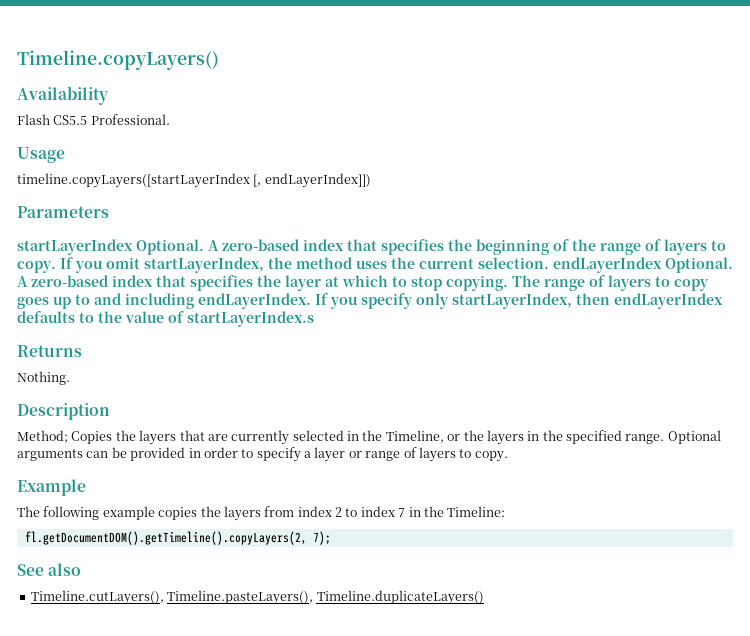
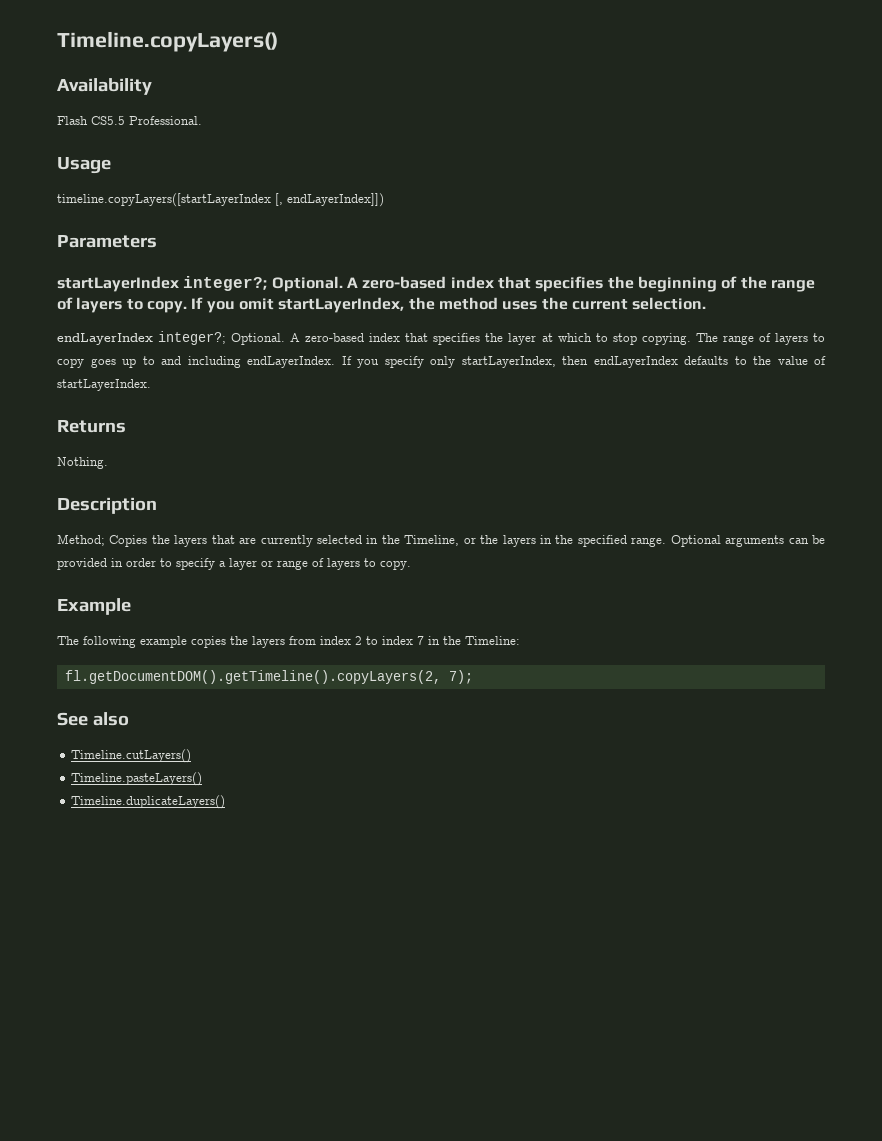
(133, 247) none -> [183,276,268,291] integer?;
[553,257,662,273] endLayerIndex -> [57,331,227,345] // endLayerIndex integer?;
[187,311,314,327] startLayerIndex.s -> [57,379,151,391] startLayerIndex.
[30,590,314,605] Timeline.cutLayers(), Timeline.pasteLayers(), -> [71,749,192,763] [71,772,203,786] Timeline.cutLayers() // Timeline.pasteLayers() //

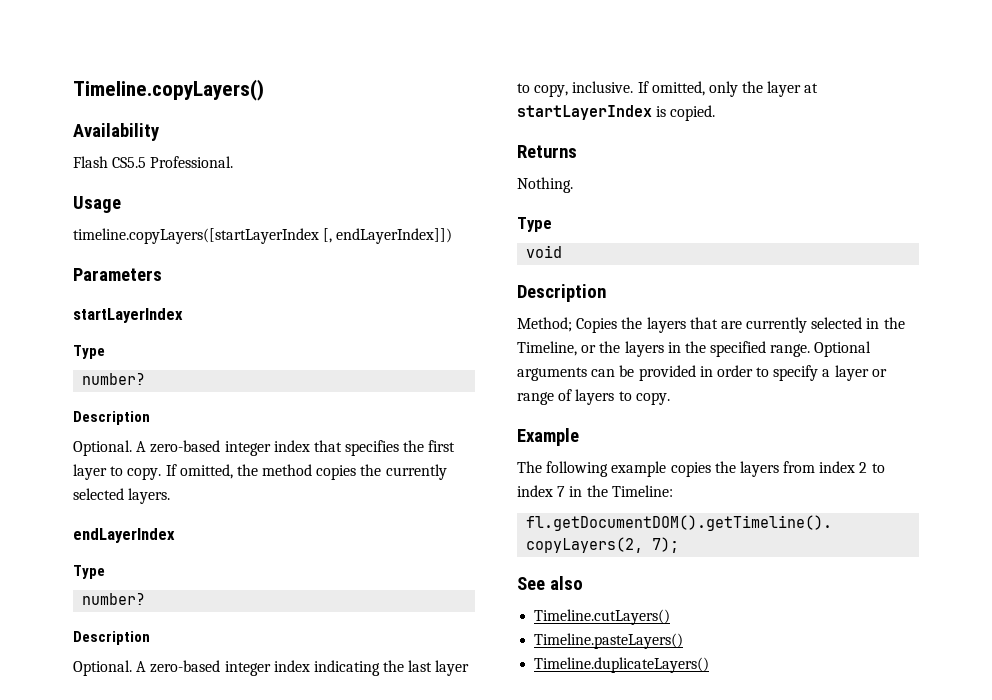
[183,276,815,292] [57,297,707,313] [57,331,825,345] [57,356,826,368] [57,379,151,391] integer?; Optional. A zero-based index that specifies the beginning of the range of layers to copy. If you omit startLayerIndex, the method uses the current selection. // endLayerIndex integer?; Optional. A zero-based index that specifies the layer at which to stop copying. The range of layers to copy goes up to and including endLayerIndex. If you specify only startLayerIndex, then endLayerIndex defaults to the value of startLayerIndex. -> [73,345,105,359] [82,373,146,385] [73,411,150,425] [73,440,456,456] [73,464,447,480] [73,488,171,504] [73,528,175,543] [73,565,105,579] [82,593,146,605] [73,631,150,645] [73,660,470,676] [517,81,819,97] [517,105,716,121] // Type // number? // Description // Optional. A zero-based integer index that specifies the first layer to copy. If omitted, the method copies the currently selected layers. // endLayerIndex // Type // number? // Description // Optional. A zero-based integer index indicating the last layer to copy, inclusive. If omitted, only the layer at startLayerIndex is copied.
(108, 463) none -> [517,217,552,232] [526,245,563,258] // Type // void

